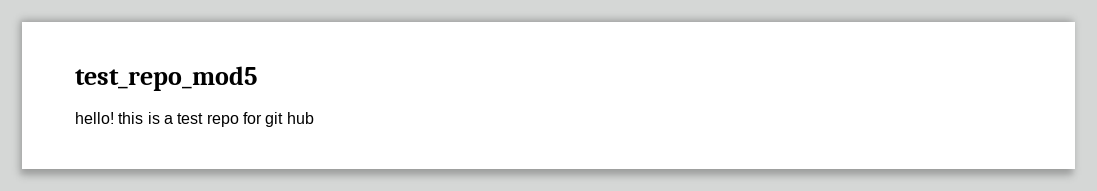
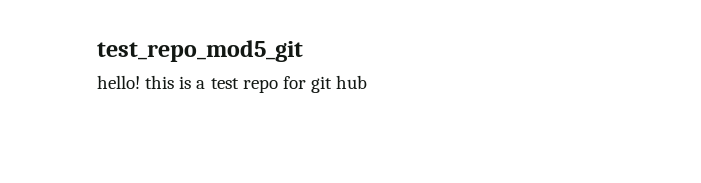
[75,66,258,91] test_repo_mod5 -> [97,40,303,62] test_repo_mod5_git

